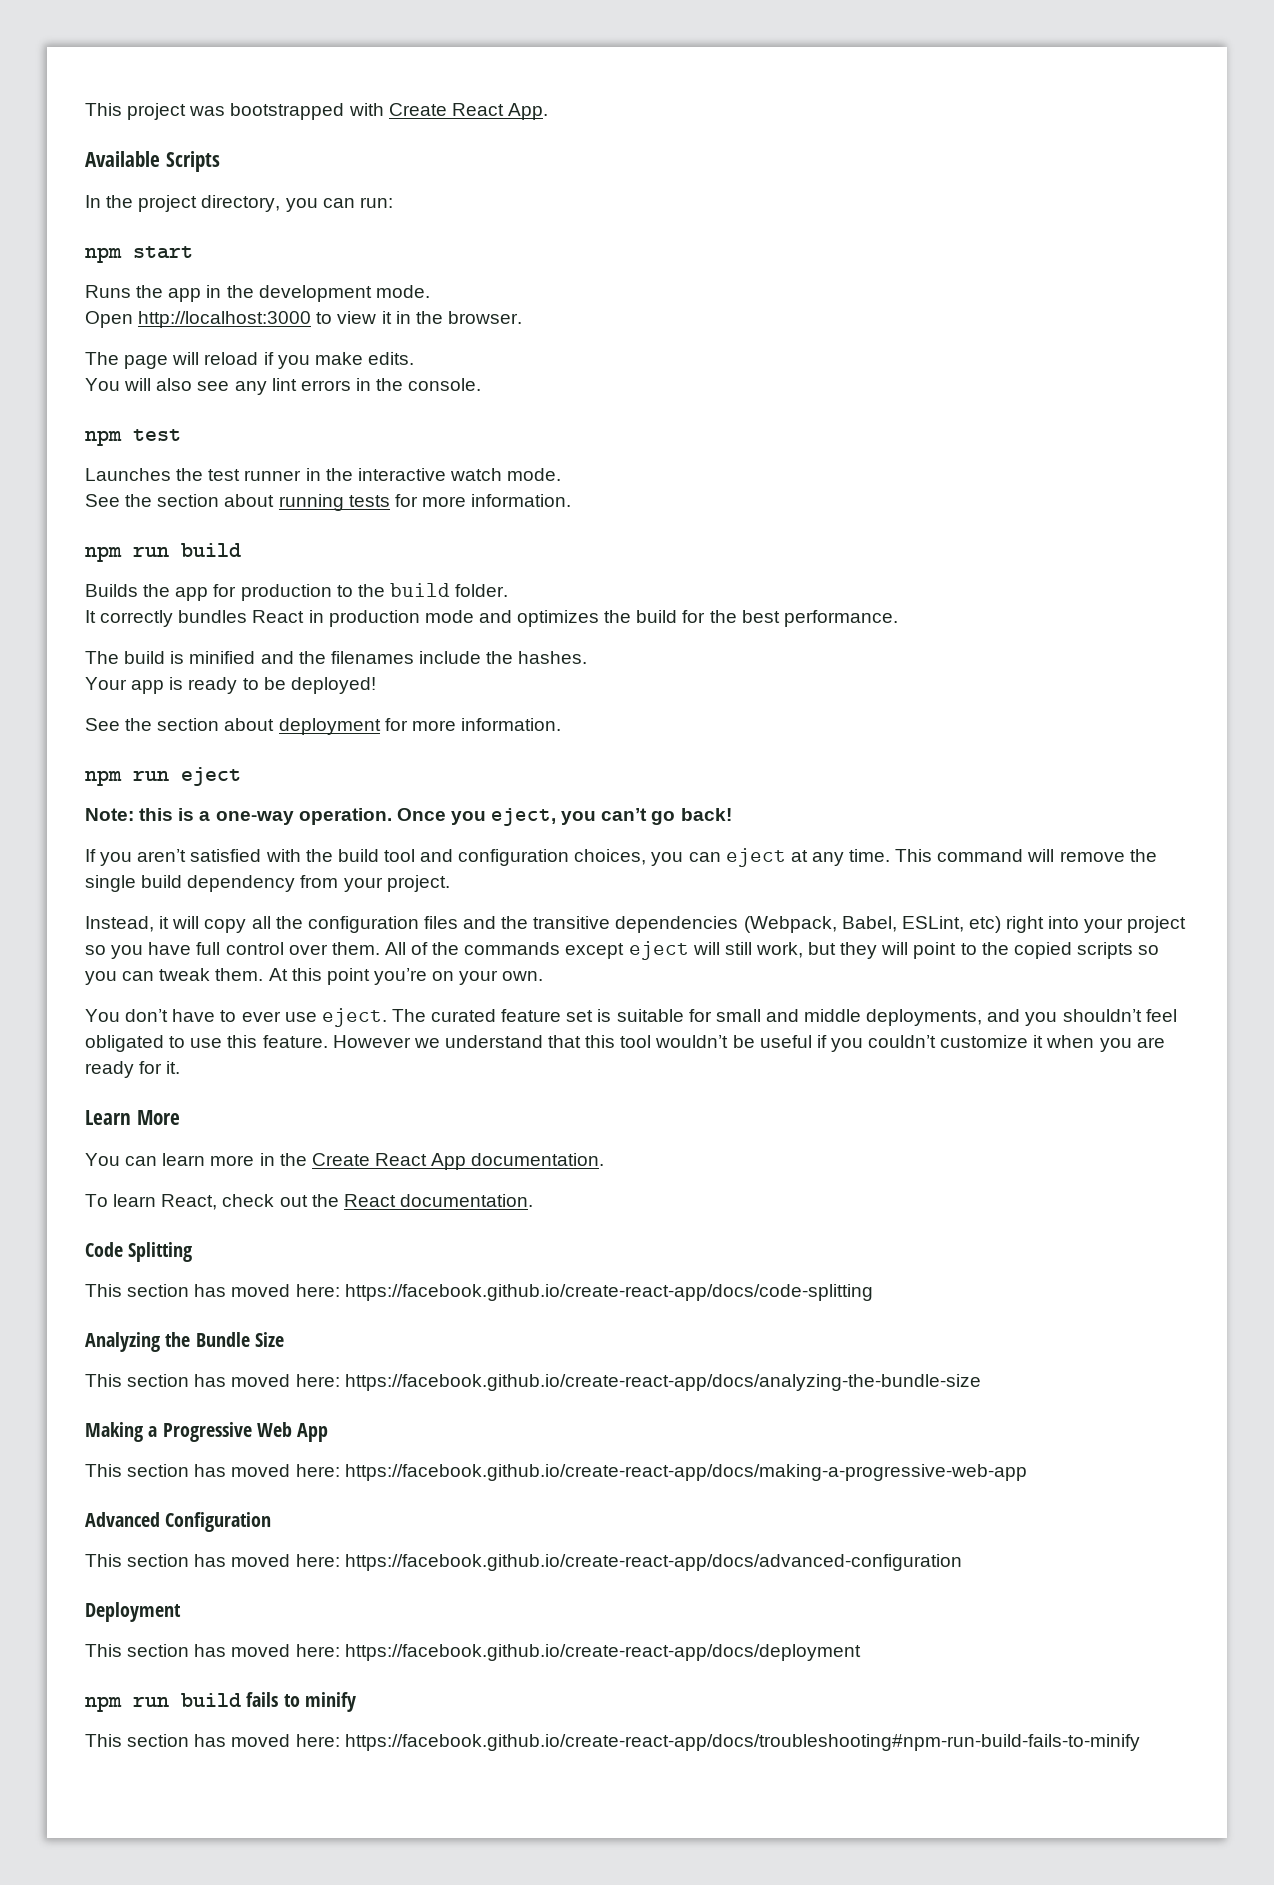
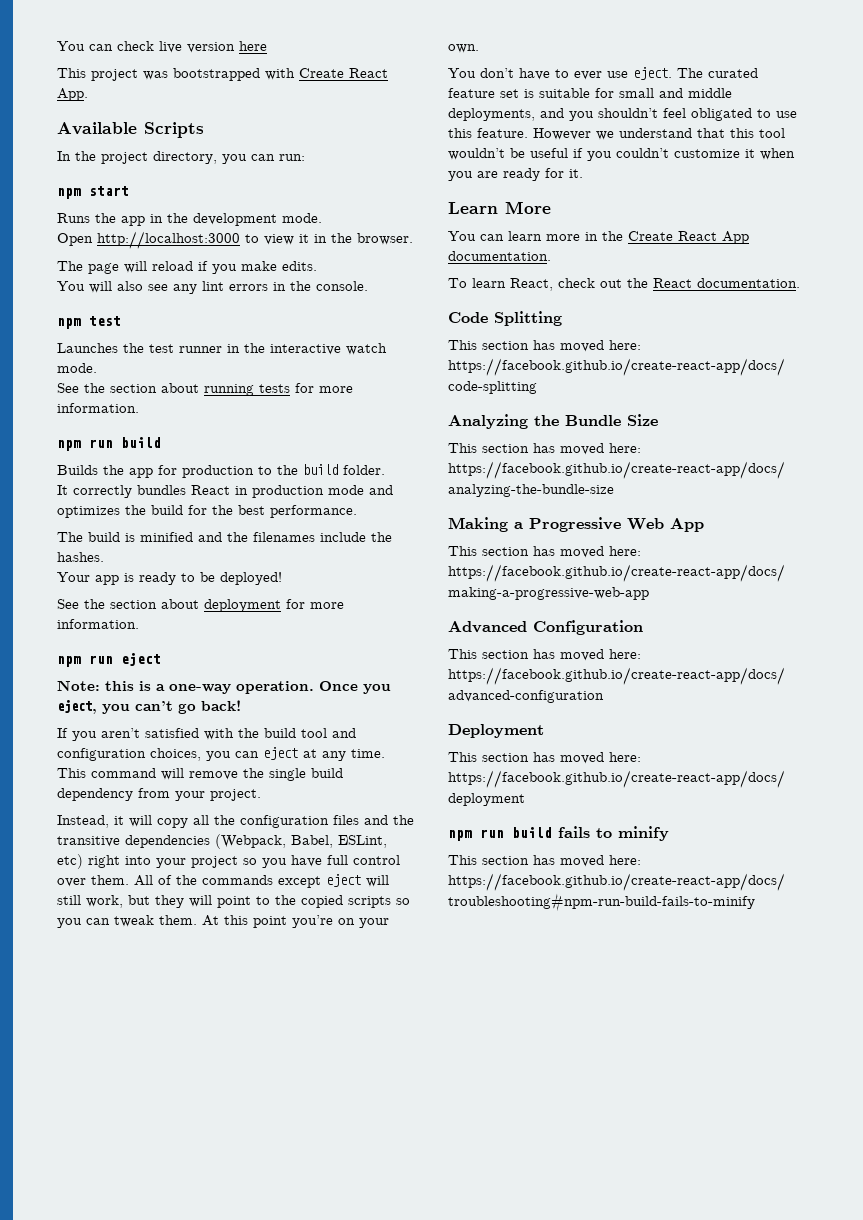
(85, 109) none -> [57,41,267,53] You can check live version here //

